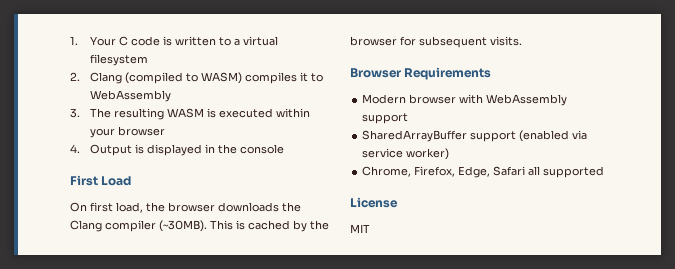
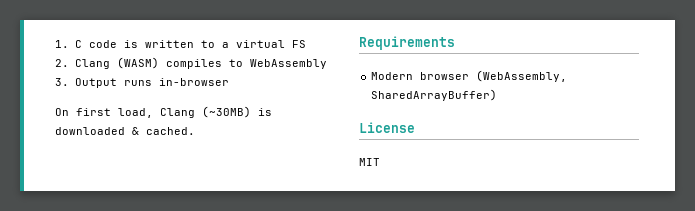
[89,36,116,46] Your -> (69, 44) none
[89,54,148,66] filesystem -> [291,40,306,48] FS
[124,72,323,84] [89,90,171,102] [70,108,310,120] [89,126,165,138] [70,144,284,156] [70,175,132,186] [70,202,301,213] [70,220,329,232] [350,36,522,48] [350,67,492,80] [362,94,568,106] [362,113,409,124] [362,130,588,142] [362,148,450,160] [362,166,605,178] (compiled to WASM) compiles it to WebAssembly // 3. The resulting WASM is executed within your browser // 4. Output is displayed in the console // First Load // On first load, the browser downloads the Clang compiler (~30MB). This is cached by the browser for subsequent visits. // Browser Requirements // Modern browser with WebAssembly support // SharedArrayBuffer support (enabled via service worker) // Chrome, Firefox, Edge, Safari all supported -> [116,57,327,69] [55,78,229,88] [55,106,272,118] [55,127,195,135] [359,36,455,50] [371,70,568,82] [371,89,498,101] (WASM) compiles to WebAssembly // 3. Output runs in-browser // On first load, Clang (~30MB) is downloaded & cached. // Requirements // Modern browser (WebAssembly, SharedArrayBuffer)

